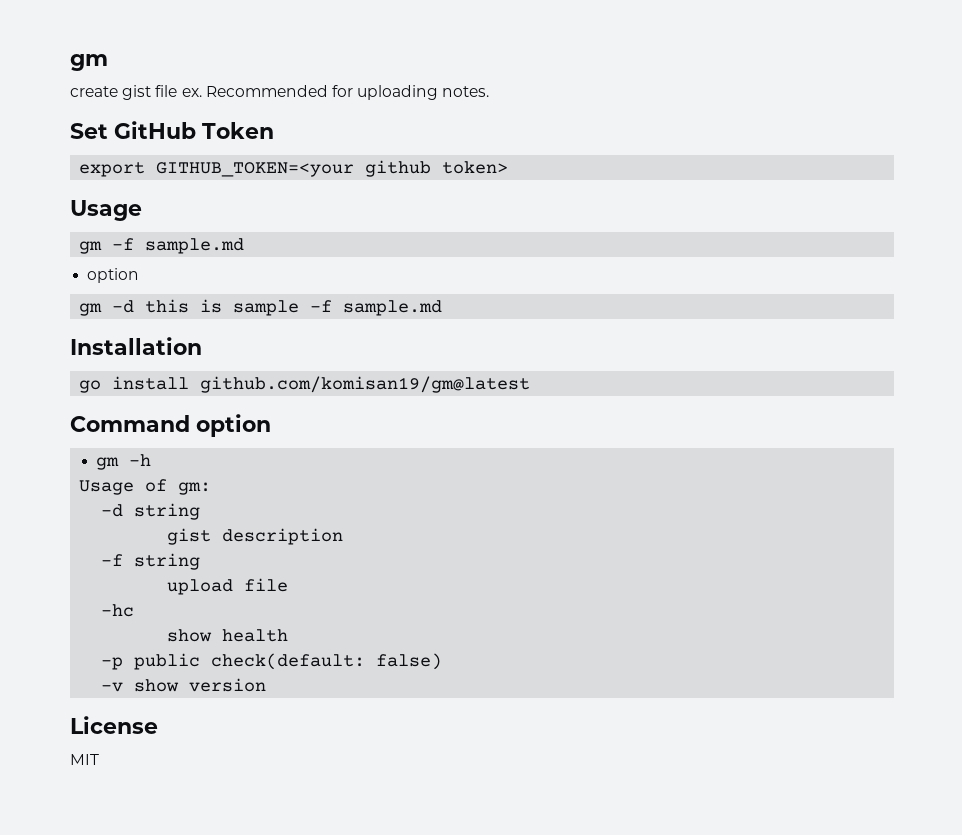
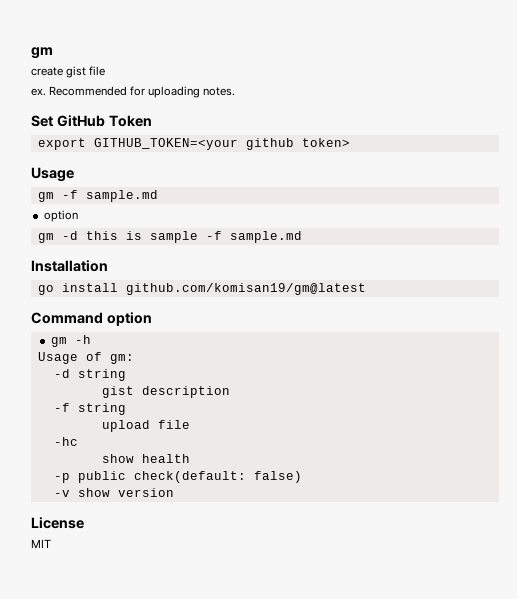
(178, 91) none -> (106, 71) //

